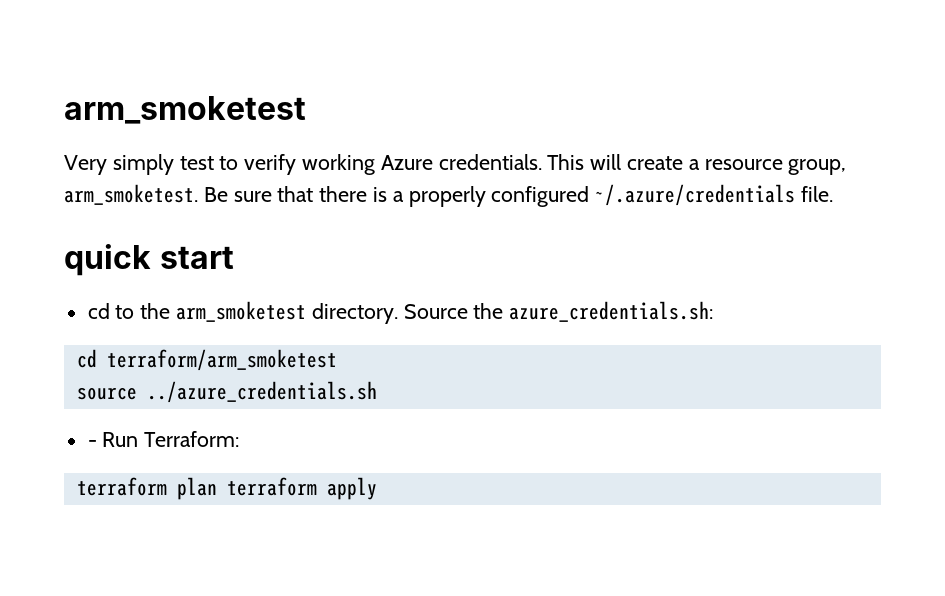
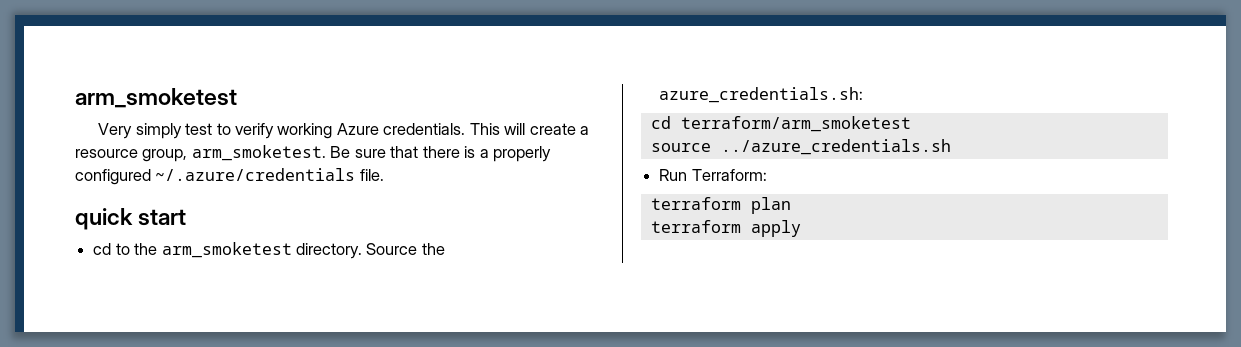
[87,440,97,447] - -> (951, 147) none
(217, 488) none -> (791, 205) //

